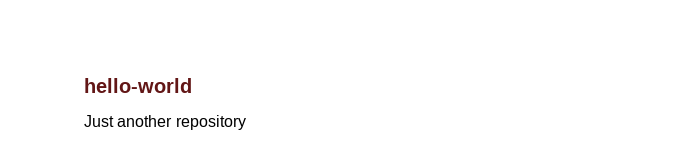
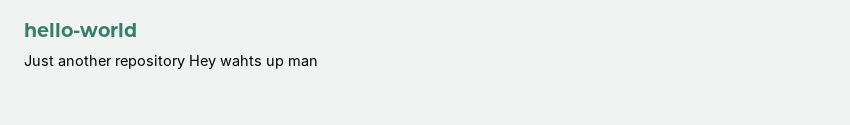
(246, 122) none -> [189,55,318,69] Hey wahts up man

